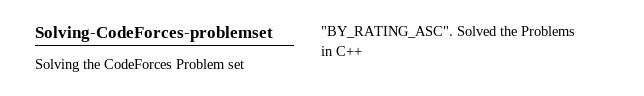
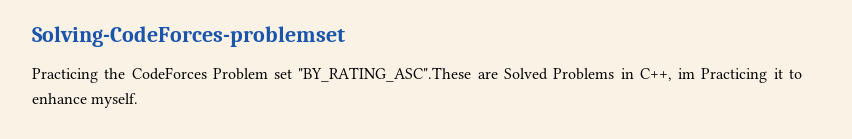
[35,59,79,72] Solving -> [32,68,98,83] Practicing
[321,26,575,38] [321,46,362,56] "BY_RATING_ASC". Solved the Problems in C++ -> [298,67,803,83] [32,93,139,108] "BY_RATING_ASC".These are Solved Problems in C++, im Practicing it to enhance myself.

